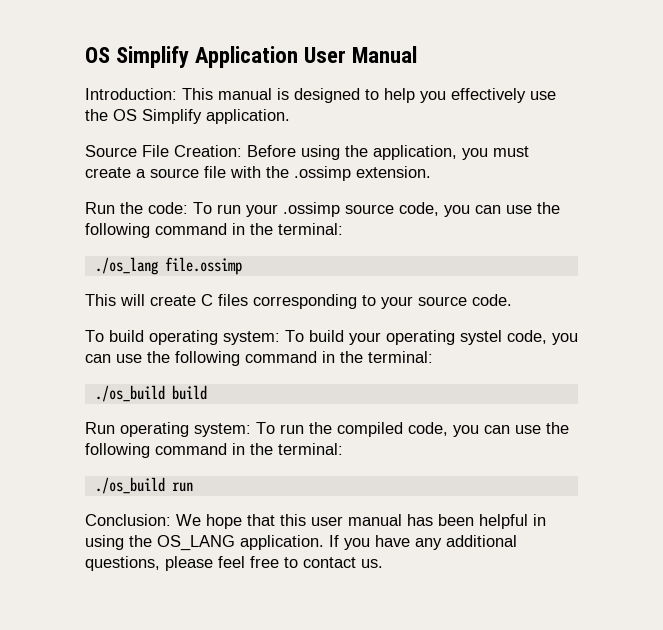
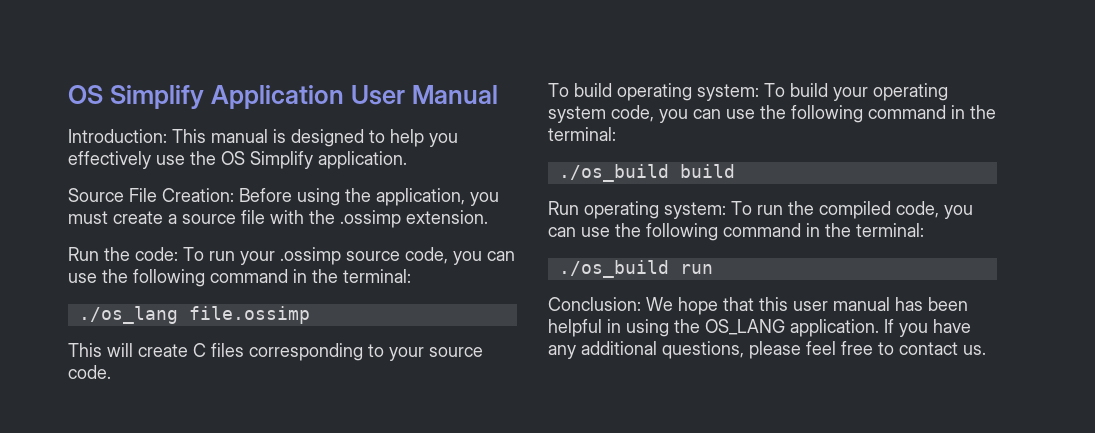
[460,330,502,345] systel -> [548,106,606,123] system

